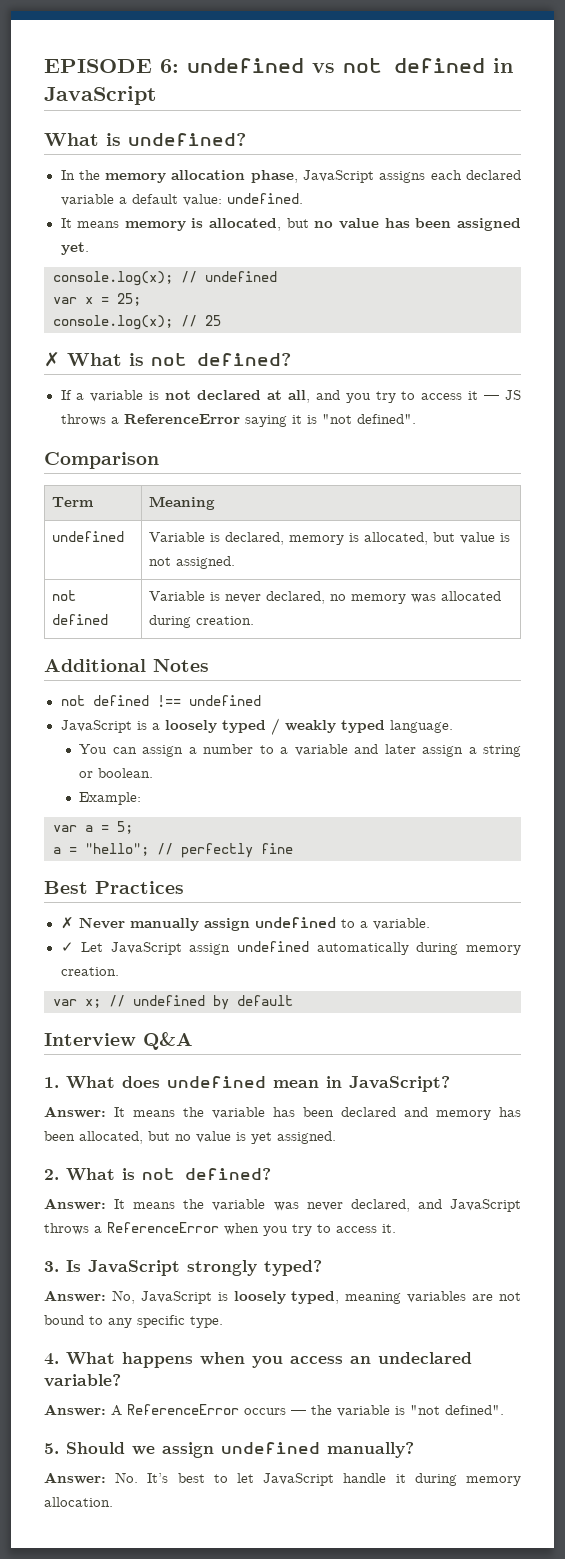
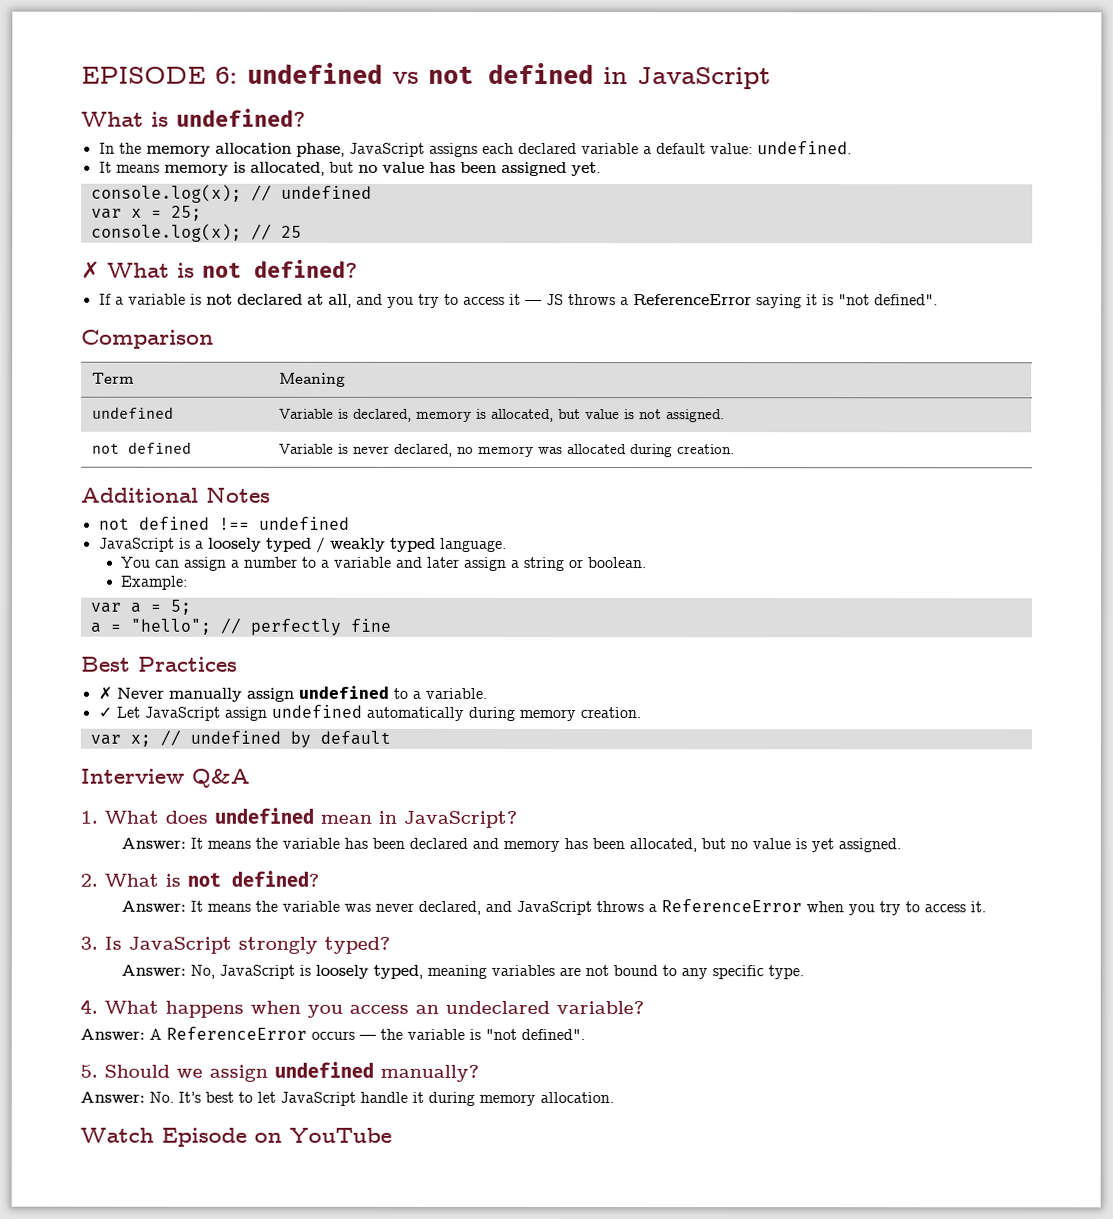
(113, 1502) none -> [80,1127,392,1147] // Watch Episode on YouTube

